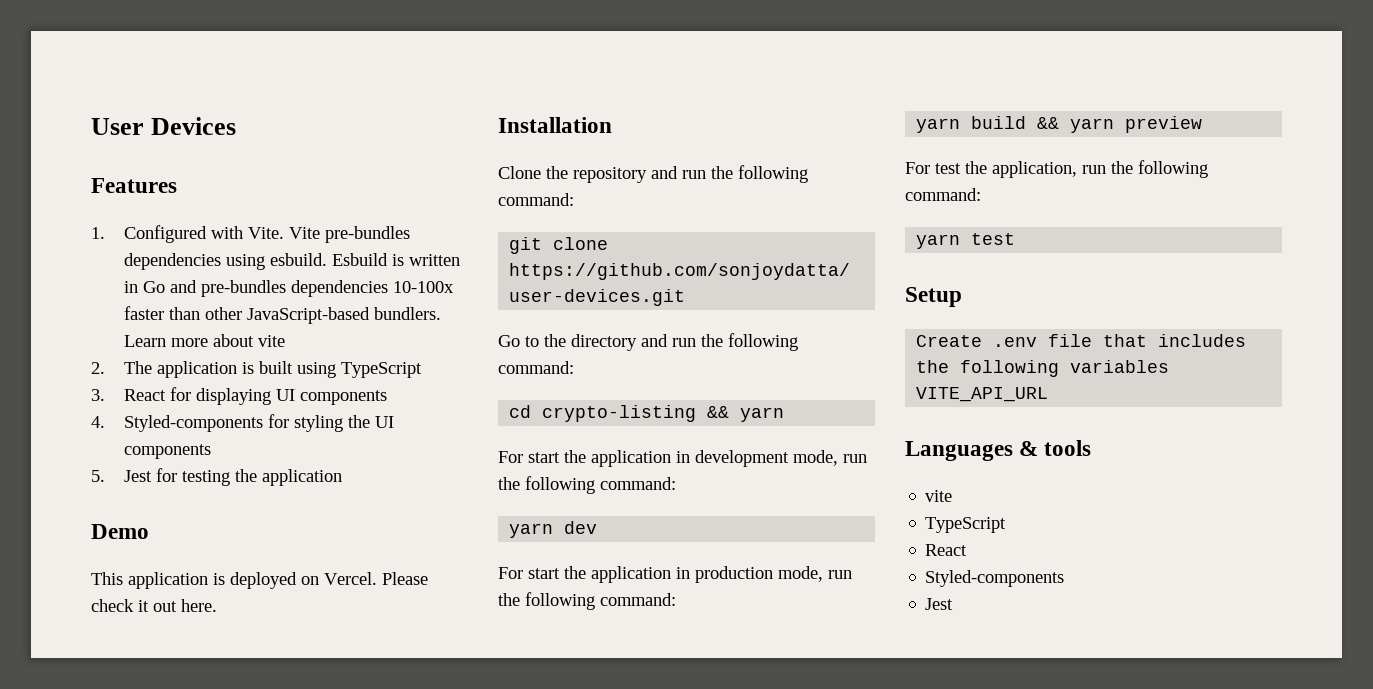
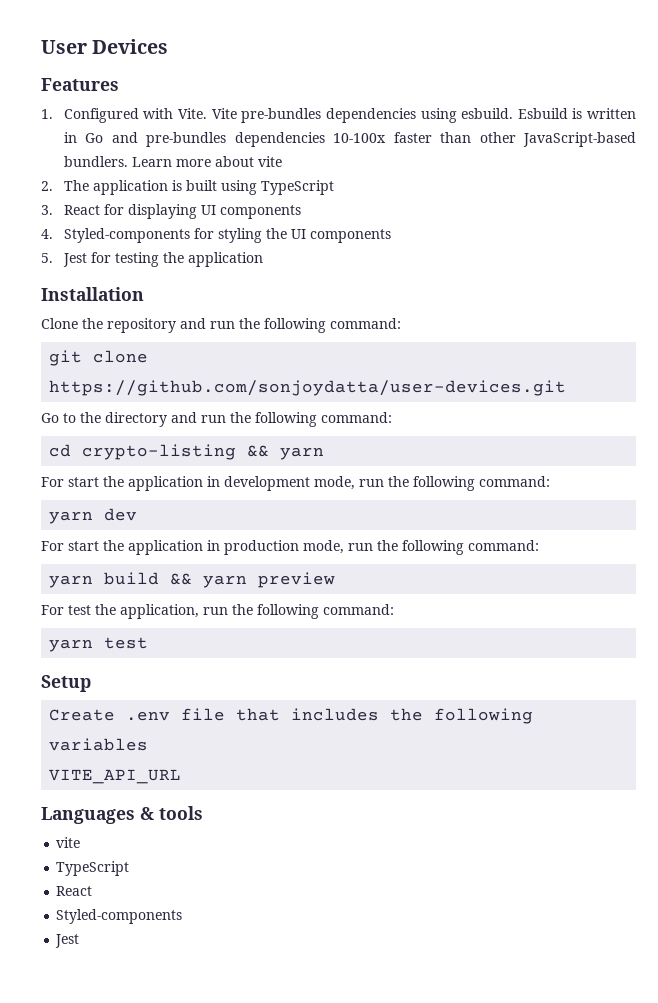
[91,524,149,539] [91,572,428,589] [91,599,217,612] // Demo // This application is deployed on Vercel. Please check it out here. -> (263, 259) none

